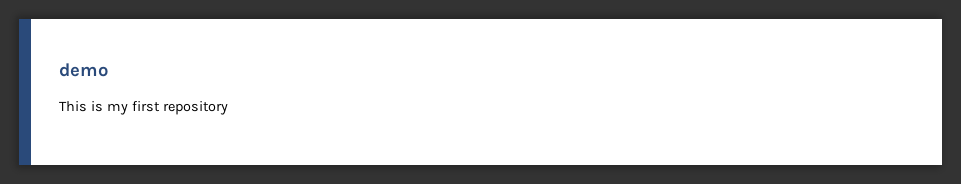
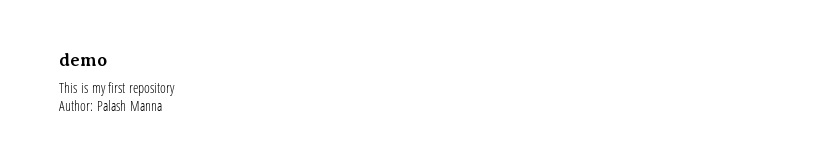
(228, 108) none -> [59,100,162,111] // Author: Palash Manna

